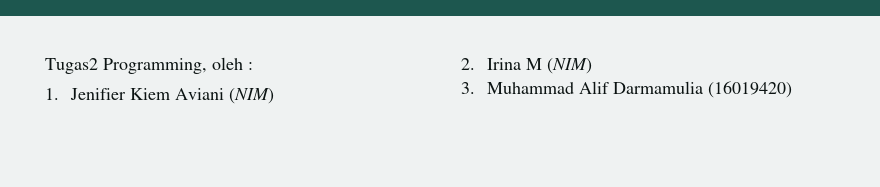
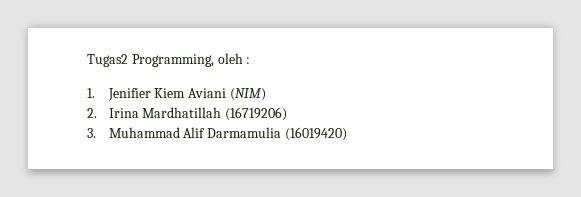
[525,58,592,74] M (NIM) -> [142,107,288,121] Mardhatillah (16719206)

